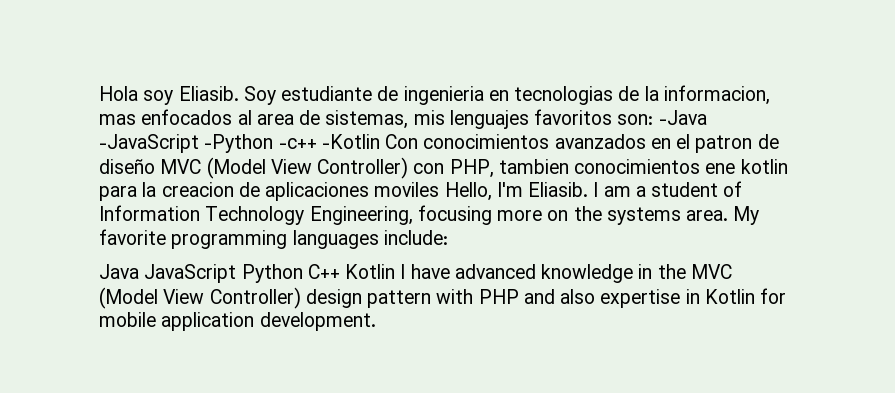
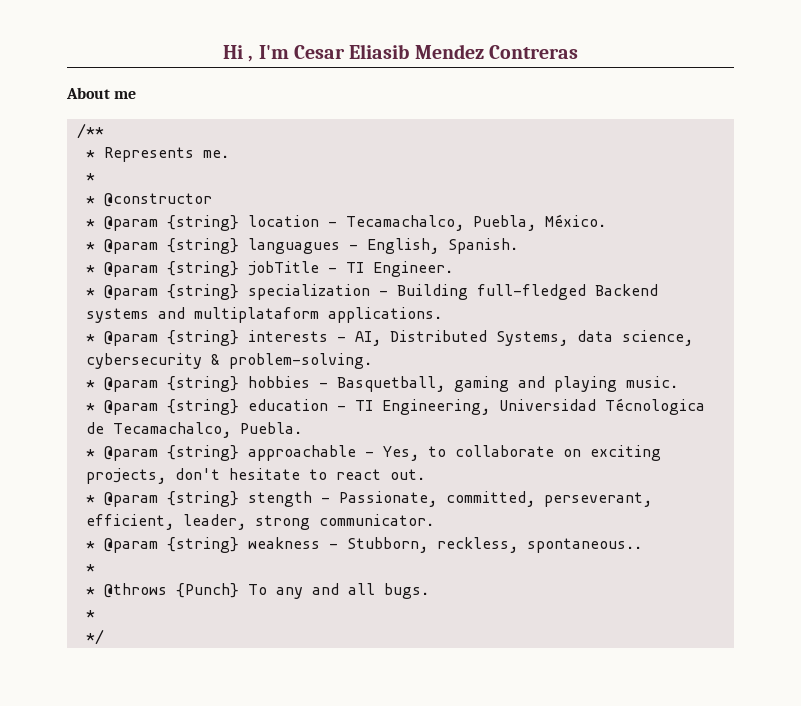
[99,85,770,105] [99,109,707,129] [99,134,779,153] [99,157,788,179] [99,181,743,201] [99,205,760,225] [99,229,448,249] [99,264,732,283] [99,287,787,309] [99,312,376,331] Hola soy Eliasib. Soy estudiante de ingenieria en tecnologias de la informacion, mas enfocados al area de sistemas, mis lenguajes favoritos son: -Java -JavaScript -Python -c++ -Kotlin Con conocimientos avanzados en el patron de diseño MVC (Model View Controller) con PHP, tambien conocimientos ene kotlin para la creacion de aplicaciones moviles Hello, I'm Eliasib. I am a student of Information Technology Engineering, focusing more on the systems area. My favorite programming languages include: // Java JavaScript Python C++ Kotlin I have advanced knowledge in the MVC (Model View Controller) design pattern with PHP and also expertise in Kotlin for mobile application development. -> [222,44,579,62] [66,87,137,99] [76,123,104,139] [85,147,229,162] [85,173,95,181] [85,193,212,207] [85,214,606,231] [85,238,518,254] [85,261,453,277] [85,284,658,300] [85,307,442,323] [85,330,693,346] [85,353,372,369] [85,376,678,392] [85,398,705,415] [85,422,302,438] [85,445,661,461] [85,468,425,484] [85,491,652,507] [85,514,434,530] [85,537,642,553] [85,564,95,572] [85,583,429,599] [85,610,95,618] [85,629,104,645] Hi , I'm Cesar Eliasib Mendez Contreras // About me // /** // * Represents me. // * // * @constructor // * @param {string} location - Tecamachalco, Puebla, México. // * @param {string} languagues - English, Spanish. // * @param {string} jobTitle - TI Engineer. // * @param {string} specialization - Building full-fledged Backend systems and multiplataform applications. // * @param {string} interests - AI, Distributed Systems, data science, cybersecurity & problem-solving. // * @param {string} hobbies - Basquetball, gaming and playing music. // * @param {string} education - TI Engineering, Universidad Técnologica de Tecamachalco, Puebla. // * @param {string} approachable - Yes, to collaborate on exciting projects, don't hesitate to react out. // * @param {string} stength - Passionate, committed, perseverant, efficient, leader, strong communicator. // * @param {string} weakness - Stubborn, reckless, spontaneous.. // * // * @throws {Punch} To any and all bugs. // * // */

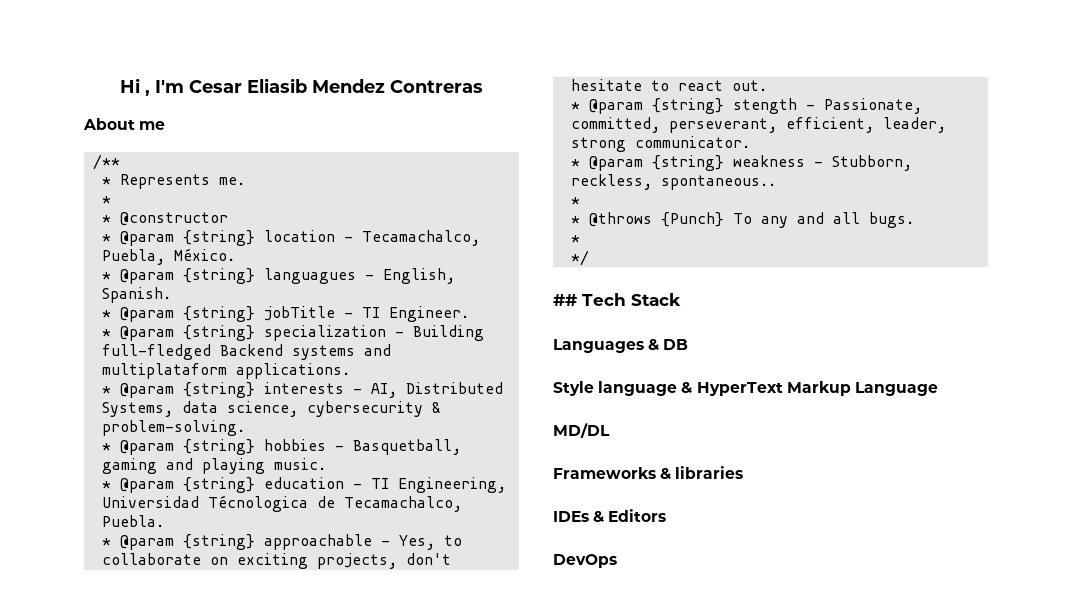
(104, 637) none -> [553,293,681,306] [553,339,689,353] [553,381,938,396] [553,423,610,438] [553,466,744,479] [553,509,667,522] [553,554,617,568] // ## Tech Stack // Languages & DB // Style language & HyperText Markup Language // MD/DL // Frameworks & libraries // IDEs & Editors // DevOps

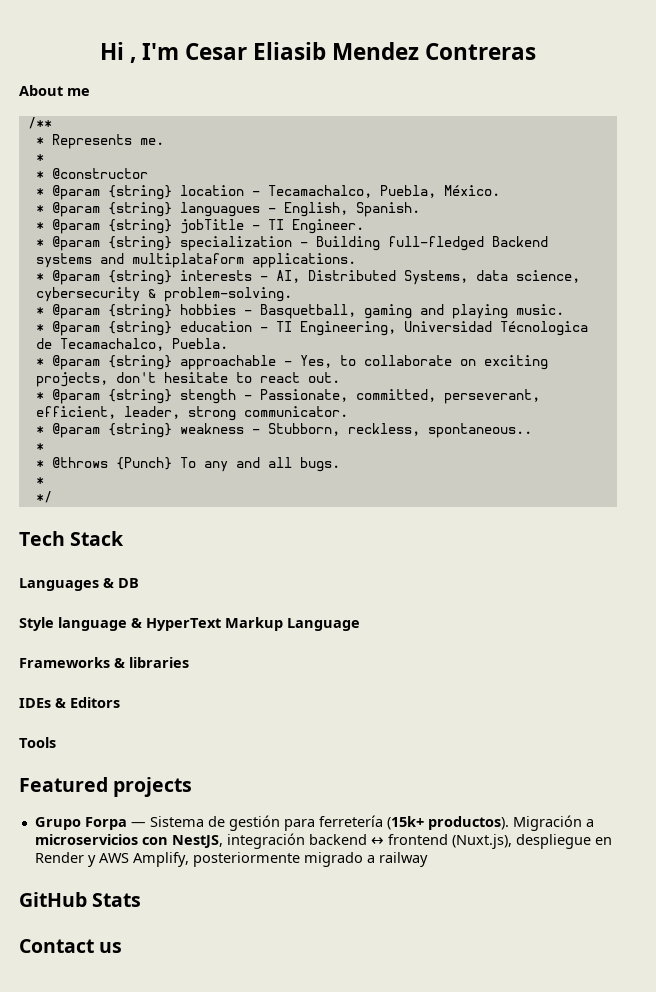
[553,294,577,306] ## -> (52, 497) none
[553,423,610,438] // MD/DL -> (360, 624) none
[553,554,617,568] DevOps -> [19,737,56,748] [19,777,193,797] [34,815,594,831] [34,833,612,849] [34,852,428,867] [19,892,142,907] [19,939,123,953] Tools // Featured projects // Grupo Forpa — Sistema de gestión para ferretería (15k+ productos). Migración a microservicios con NestJS, integración backend ↔ frontend (Nuxt.js), despliegue en Render y AWS Amplify, posteriormente migrado a railway // GitHub Stats // Contact us

